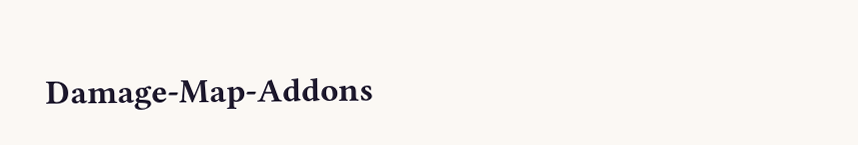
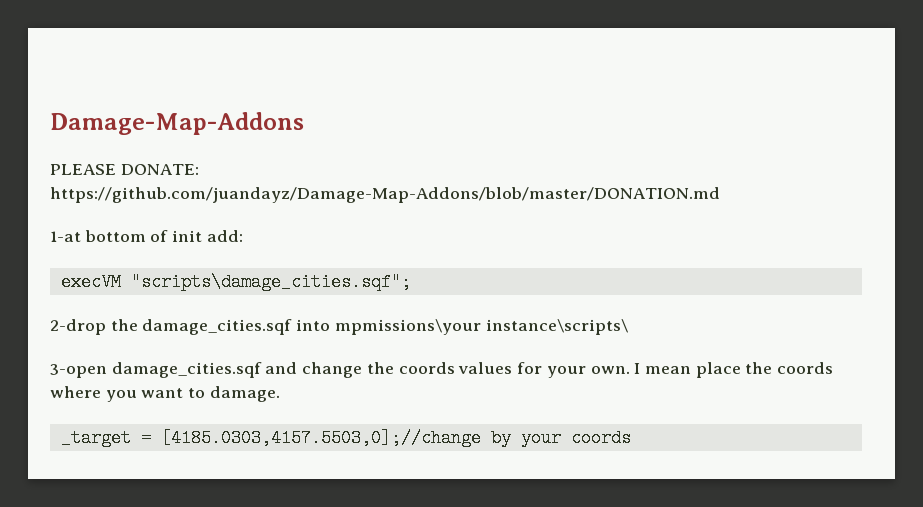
(374, 94) none -> [50,164,199,175] [50,187,720,203] [50,230,243,242] [60,273,411,291] [50,319,628,335] [50,362,834,378] [50,386,280,402] [60,429,631,447] // PLEASE DONATE: https://github.com/juandayz/Damage-Map-Addons/blob/master/DONATION.md // 1-at bottom of init add: // execVM "scripts\damage_cities.sqf"; // 2-drop the damage_cities.sqf into mpmissions\your instance\scripts\ // 3-open damage_cities.sqf and change the coords values for your own. I mean place the coords where you want to damage. // _target = [4185.0303,4157.5503,0];//change by your coords

